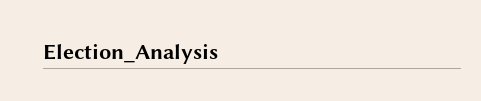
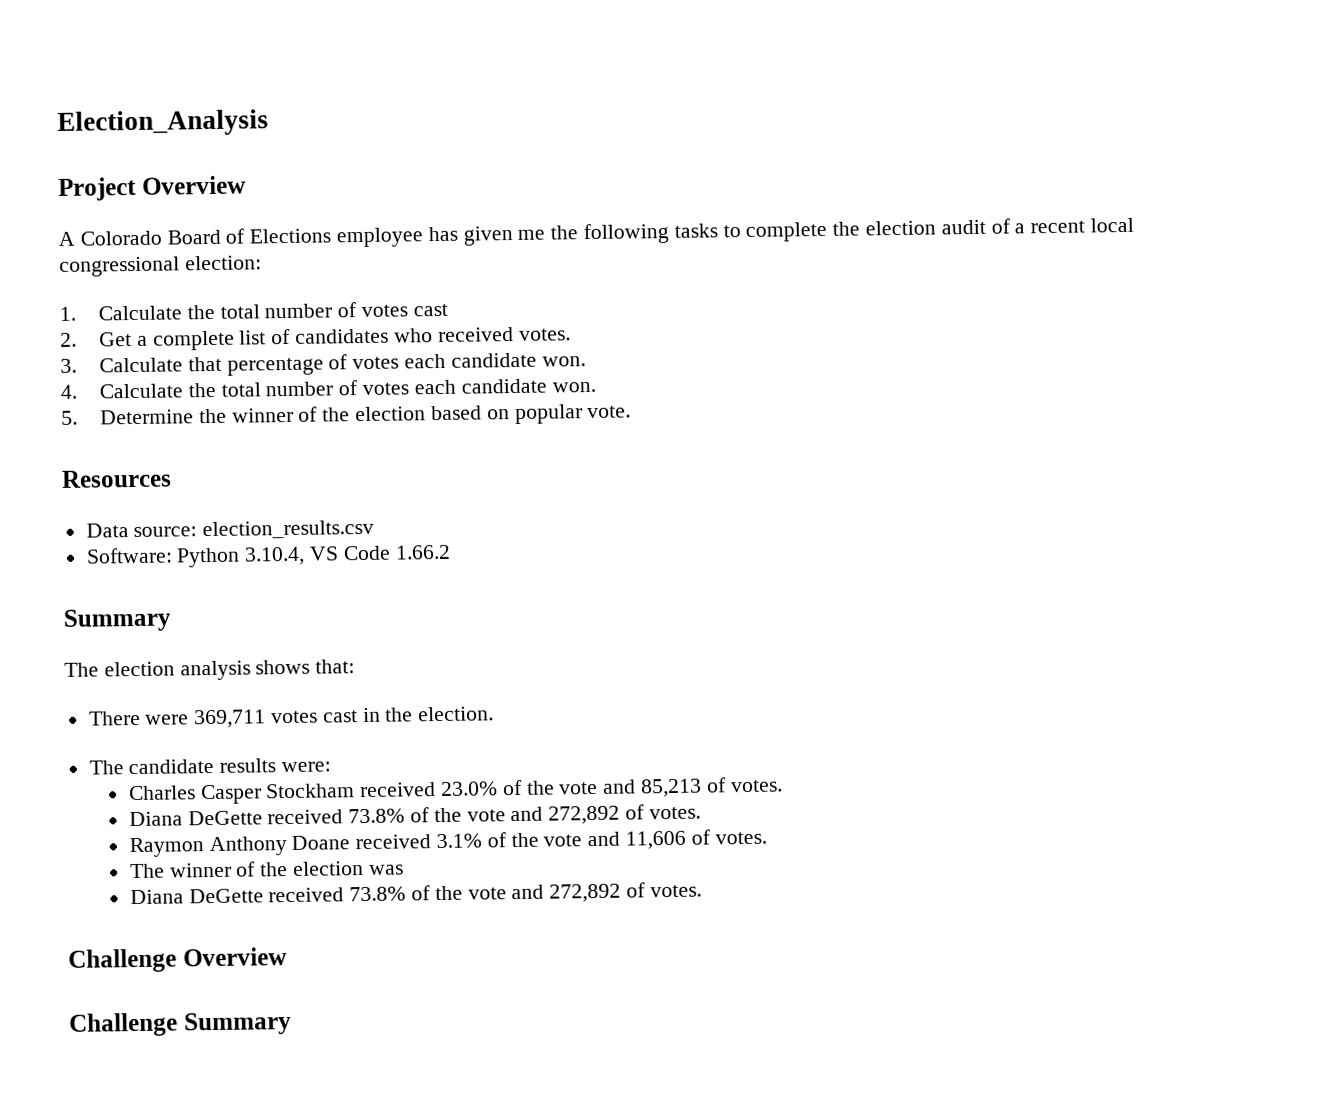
(218, 53) none -> [58,175,246,201] [58,217,1135,248] [59,255,262,277] [59,302,448,321] [60,327,571,351] [60,352,586,376] [60,378,596,399] [61,404,632,425] [61,469,172,488] [85,519,375,540] [85,544,451,568] [63,608,171,632] [64,659,356,681] [88,706,495,729] [88,758,332,775] [128,777,783,805] [128,804,701,827] [128,829,767,858] [129,861,404,879] [129,882,702,905] [68,947,287,973] [69,1011,292,1037] // Project Overview // A Colorado Board of Elections employee has given me the following tasks to complete the election audit of a recent local congressional election: // 1. Calculate the total number of votes cast // 2. Get a complete list of candidates who received votes. // 3. Calculate that percentage of votes each candidate won. // 4. Calculate the total number of votes each candidate won. // 5. Determine the winner of the election based on popular vote. // Resources // Data source: election_results.csv // Software: Python 3.10.4, VS Code 1.66.2 // Summary // The election analysis shows that: // There were 369,711 votes cast in the election. // The candidate results were: // Charles Casper Stockham received 23.0% of the vote and 85,213 of votes. // Diana DeGette received 73.8% of the vote and 272,892 of votes. // Raymon Anthony Doane received 3.1% of the vote and 11,606 of votes. // The winner of the election was // Diana DeGette received 73.8% of the vote and 272,892 of votes. // Challenge Overview // Challenge Summary

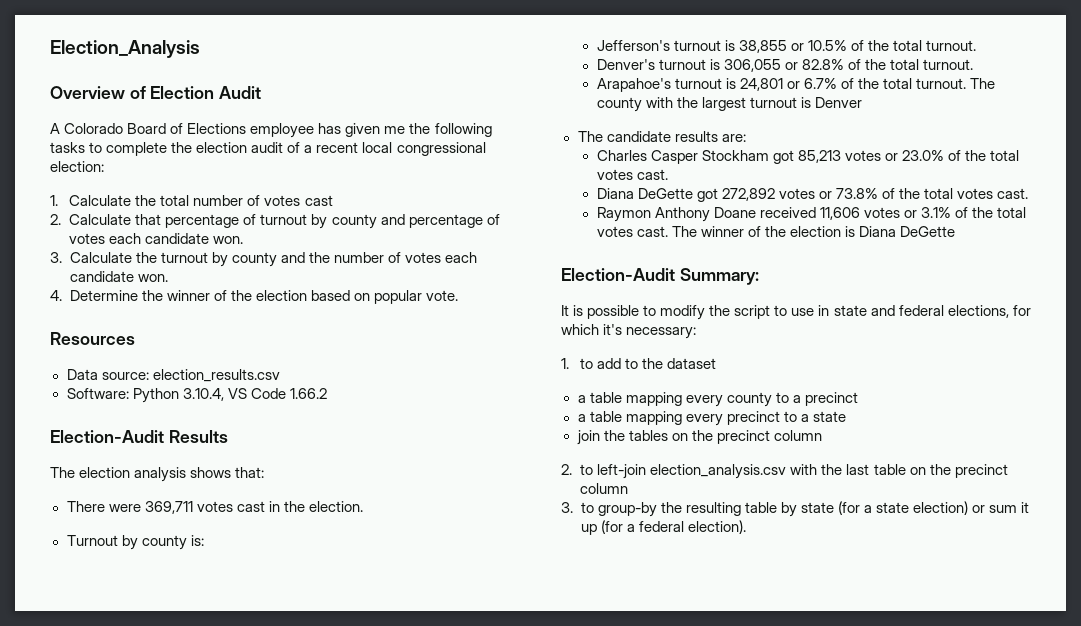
[58,175,246,201] Project Overview -> [50,86,262,99] Overview of Election Audit
[99,327,571,351] [60,356,222,373] Get a complete list of candidates who received votes. // 3. Calculate that -> [69,214,405,229] Calculate that percentage of turnout by county and
[60,382,261,399] 4. Calculate the total -> [50,252,330,267] 3. Calculate the turnout by county and the
[61,410,78,425] 5. -> [50,290,62,301] 4.
[63,608,171,632] Summary -> [50,430,228,443] Election-Audit Results
(495, 714) none -> [66,535,204,550] [596,40,977,53] [596,59,974,72] [596,78,996,92] [596,97,862,112] // Turnout by county is: // Jefferson's turnout is 38,855 or 10.5% of the total turnout. // Denver's turnout is 306,055 or 82.8% of the total turnout. // Arapahoe's turnout is 24,801 or 6.7% of the total turnout. The county with the largest turnout is Denver
[281,761,332,773] were: -> [721,134,746,142] are:
[360,777,783,798] [128,804,701,827] [128,829,767,858] received 23.0% of the vote and 85,213 of votes. // Diana DeGette received 73.8% of the vote and 272,892 of votes. // Raymon Anthony Doane received 3.1% of the vote and 11,606 of votes. // -> [772,150,1020,164] [596,169,668,180] [596,188,1029,202] [596,207,1027,222] [596,226,668,237] got 85,213 votes or 23.0% of the total votes cast. // Diana DeGette got 272,892 votes or 73.8% of the total votes cast. // Raymon Anthony Doane received 11,606 votes or 3.1% of the total votes cast.
[368,864,404,875] [129,882,702,905] [68,947,287,973] [69,1011,292,1037] was // Diana DeGette received 73.8% of the vote and 272,892 of votes. // Challenge Overview // Challenge Summary -> [845,226,956,237] [561,268,759,285] [561,305,1031,320] [561,324,697,339] [561,358,717,369] [577,392,858,407] [577,411,846,426] [576,430,822,445] [561,464,1008,479] [580,483,629,494] [561,501,1030,517] [580,520,746,535] is Diana DeGette // Election-Audit Summary: // It is possible to modify the script to use in state and federal elections, for which it's necessary: // 1. to add to the dataset // a table mapping every county to a precinct // a table mapping every precinct to a state // join the tables on the precinct column // 2. to left-join election_analysis.csv with the last table on the precinct column // 3. to group-by the resulting table by state (for a state election) or sum it up (for a federal election).

